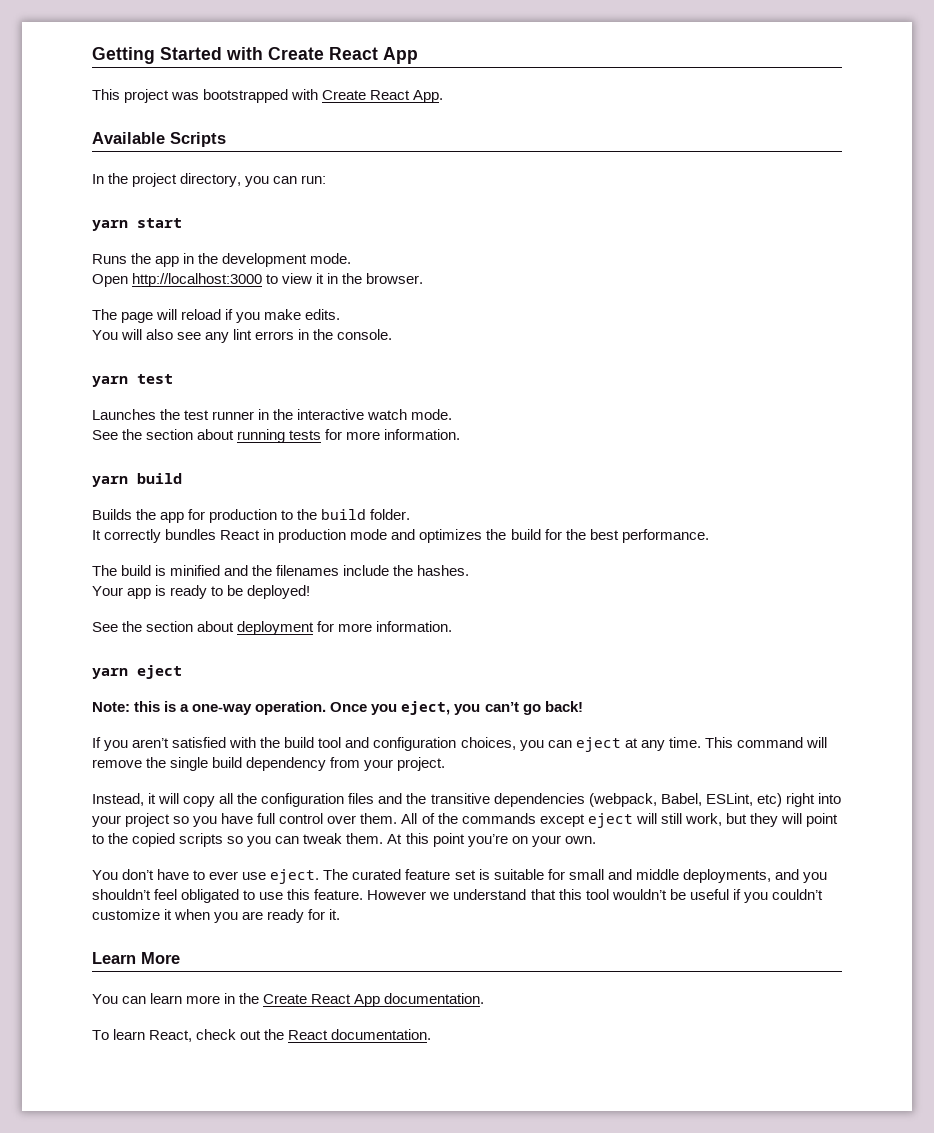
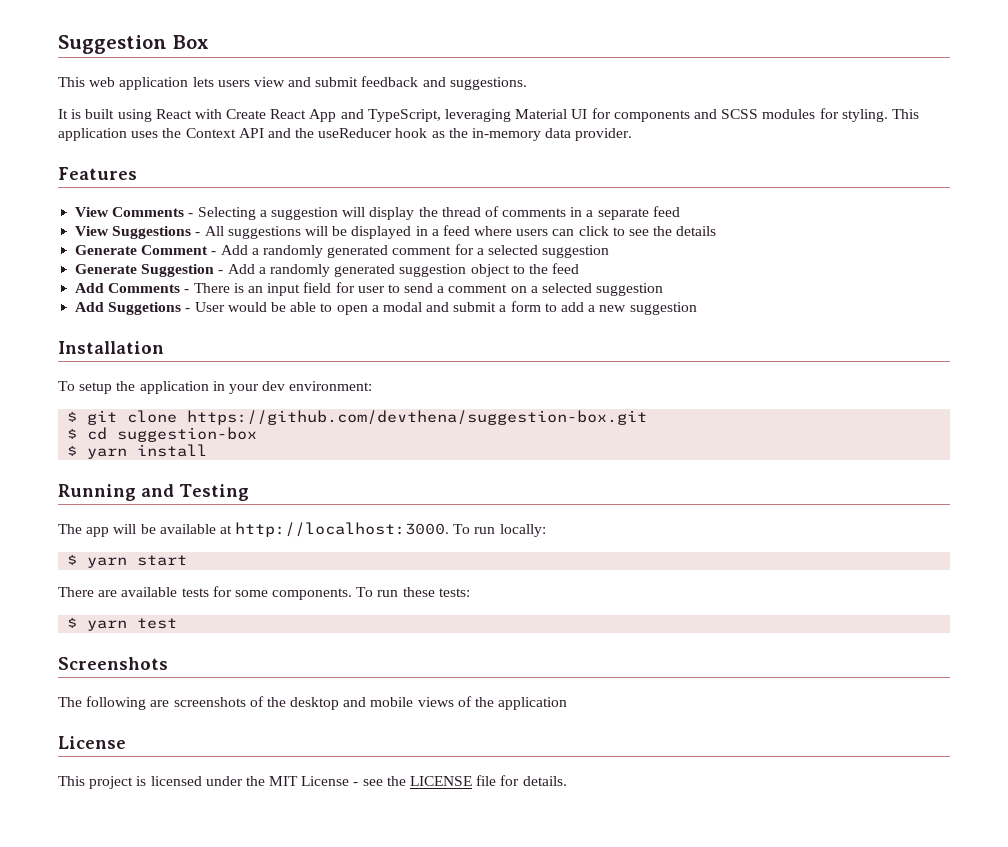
[92,47,418,64] [92,89,444,103] [92,132,226,147] [92,173,327,187] [92,218,182,231] [92,253,352,267] [92,273,424,287] [92,309,341,323] [92,329,393,343] [92,374,173,387] [92,409,453,420] [92,429,461,443] [92,473,182,487] [92,509,411,523] [92,529,709,543] [92,565,470,576] [92,585,311,599] [92,621,453,635] [92,665,182,679] [92,701,583,715] [92,737,827,752] [92,757,446,771] [92,793,841,807] [92,813,839,828] [92,833,596,847] [92,869,827,884] [92,889,823,903] [92,909,341,923] [92,952,180,964] [92,993,485,1007] [92,1029,432,1042] Getting Started with Create React App // This project was bootstrapped with Create React App. // Available Scripts // In the project directory, you can run: // yarn start // Runs the app in the development mode. // Open http://localhost:3000 to view it in the browser. // The page will reload if you make edits. // You will also see any lint errors in the console. // yarn test // Launches the test runner in the interactive watch mode. // See the section about running tests for more information. // yarn build // Builds the app for production to the build folder. // It correctly bundles React in production mode and optimizes the build for the best performance. // The build is minified and the filenames include the hashes. // Your app is ready to be deployed! // See the section about deployment for more information. // yarn eject // Note: this is a one-way operation. Once you eject, you can’t go back! // If you aren’t satisfied with the build tool and configuration choices, you can eject at any time. This command will remove the single build dependency from your project. // Instead, it will copy all the configuration files and the transitive dependencies (webpack, Babel, ESLint, etc) right into your project so you have full control over them. All of the commands except eject will still work, but they will point to the copied scripts so you can tweak them. At this point you’re on your own. // You don’t have to ever use eject. The curated feature set is suitable for small and middle deployments, and you shouldn’t feel obligated to use this feature. However we understand that this tool wouldn’t be useful if you couldn’t customize it when you are ready for it. // Learn More // You can learn more in the Create React App documentation. // To learn React, check out the React documentation. -> [58,35,209,54] [58,76,527,90] [58,108,919,122] [58,128,633,141] [58,167,137,180] [75,206,680,220] [75,225,717,239] [75,244,610,258] [75,263,580,277] [75,282,664,296] [75,301,697,315] [58,341,164,354] [58,381,373,394] [67,410,648,425] [67,427,258,442] [67,444,208,459] [58,484,249,501] [58,522,546,537] [67,554,188,568] [58,586,470,600] [67,617,178,631] [58,657,168,670] [58,696,568,710] [58,736,126,749] [58,775,567,789] Suggestion Box // This web application lets users view and submit feedback and suggestions. // It is built using React with Create React App and TypeScript, leveraging Material UI for components and SCSS modules for styling. This application uses the Context API and the useReducer hook as the in-memory data provider. // Features // View Comments - Selecting a suggestion will display the thread of comments in a separate feed // View Suggestions - All suggestions will be displayed in a feed where users can click to see the details // Generate Comment - Add a randomly generated comment for a selected suggestion // Generate Suggestion - Add a randomly generated suggestion object to the feed // Add Comments - There is an input field for user to send a comment on a selected suggestion // Add Suggetions - User would be able to open a modal and submit a form to add a new suggestion // Installation // To setup the application in your dev environment: // $ git clone https://github.com/devthena/suggestion-box.git // $ cd suggestion-box // $ yarn install // Running and Testing // The app will be available at http://localhost:3000. To run locally: // $ yarn start // There are available tests for some components. To run these tests: // $ yarn test // Screenshots // The following are screenshots of the desktop and mobile views of the application // License // This project is licensed under the MIT License - see the LICENSE file for details.

